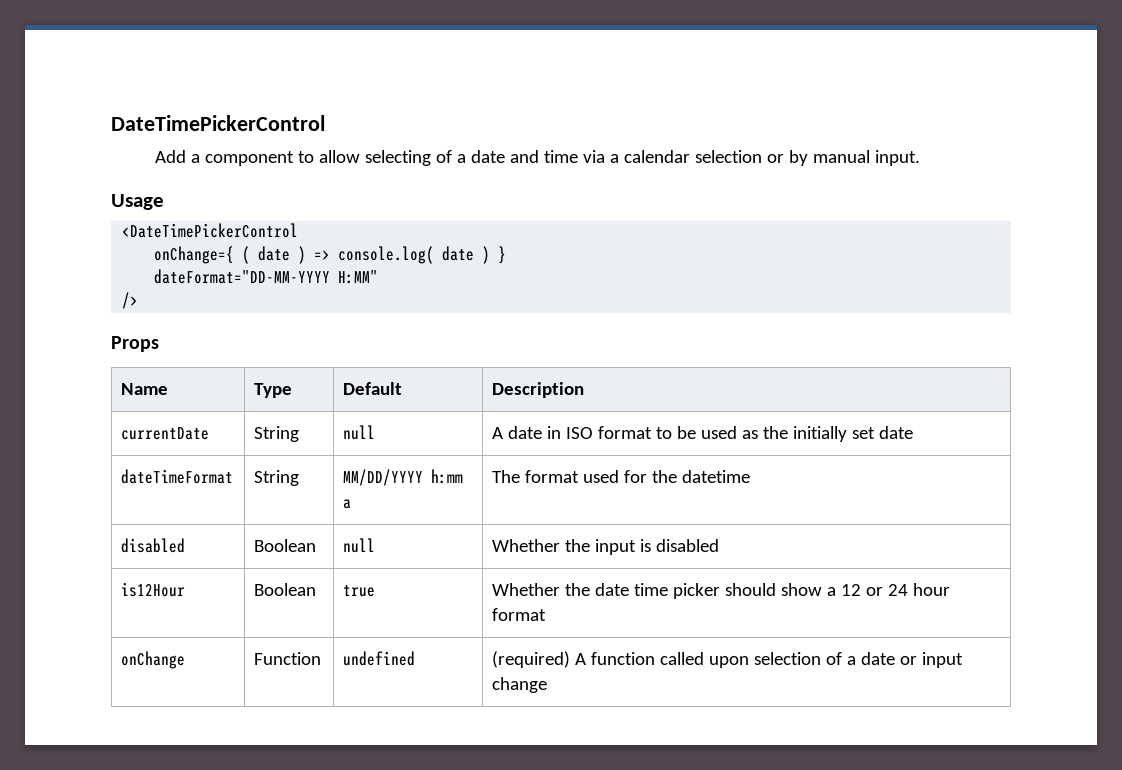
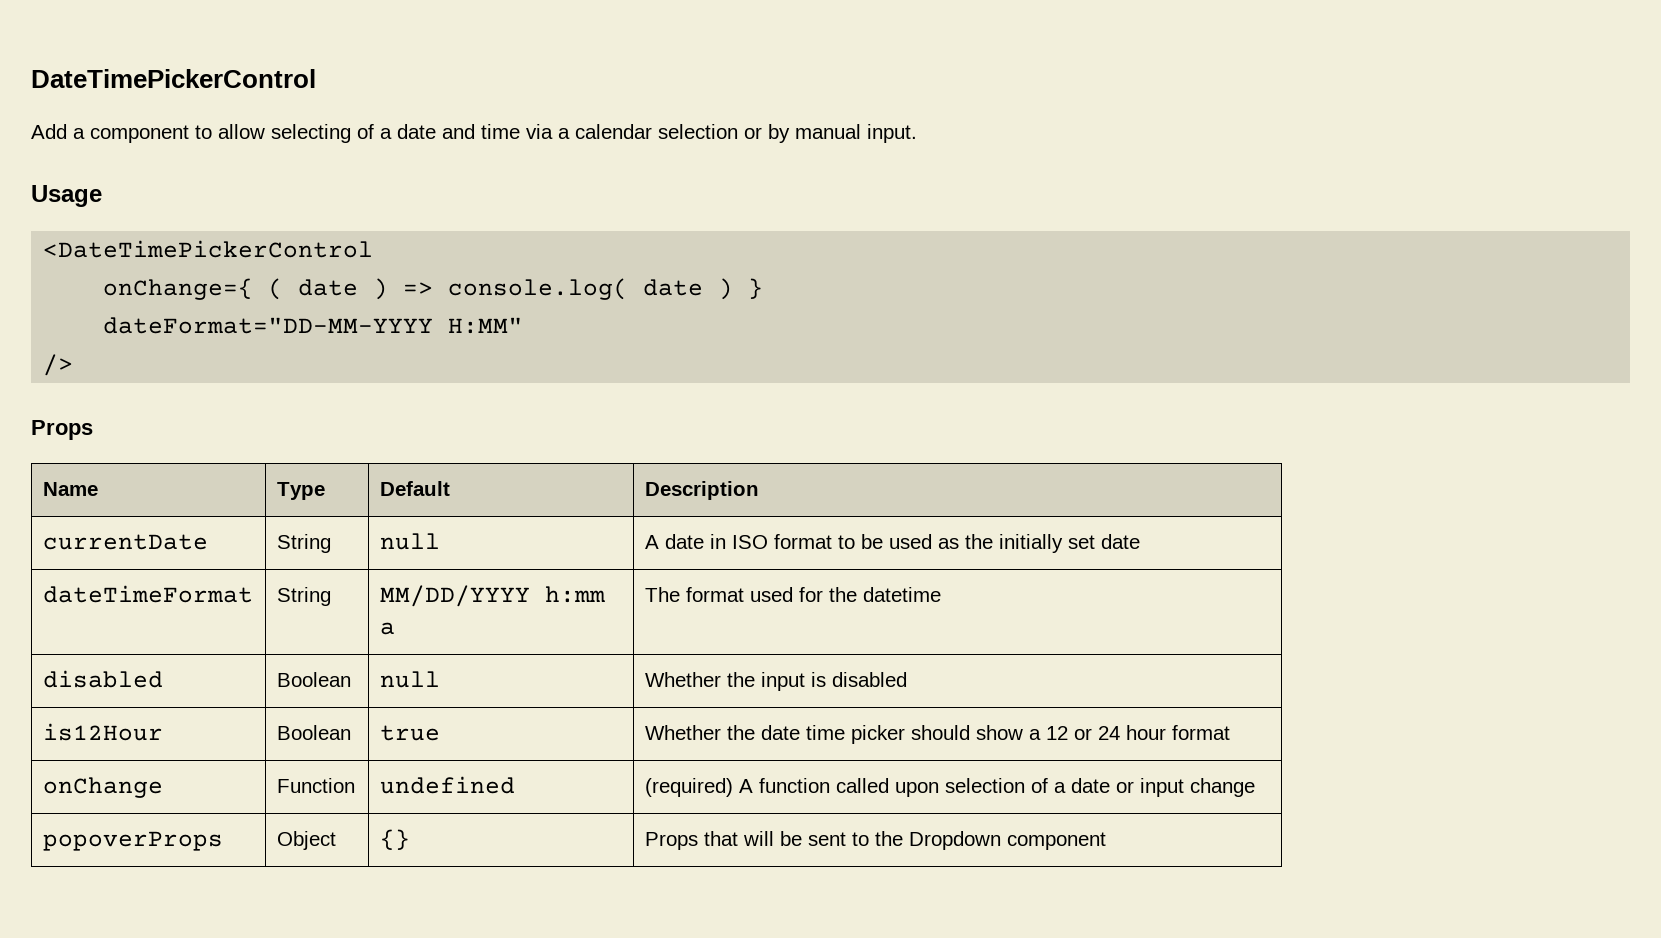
(548, 685) none -> [42,831,223,851] [276,831,336,850] [379,829,410,850] [644,831,1106,850] // popoverProps | Object | {} | Props that will be sent to the Dropdown component

